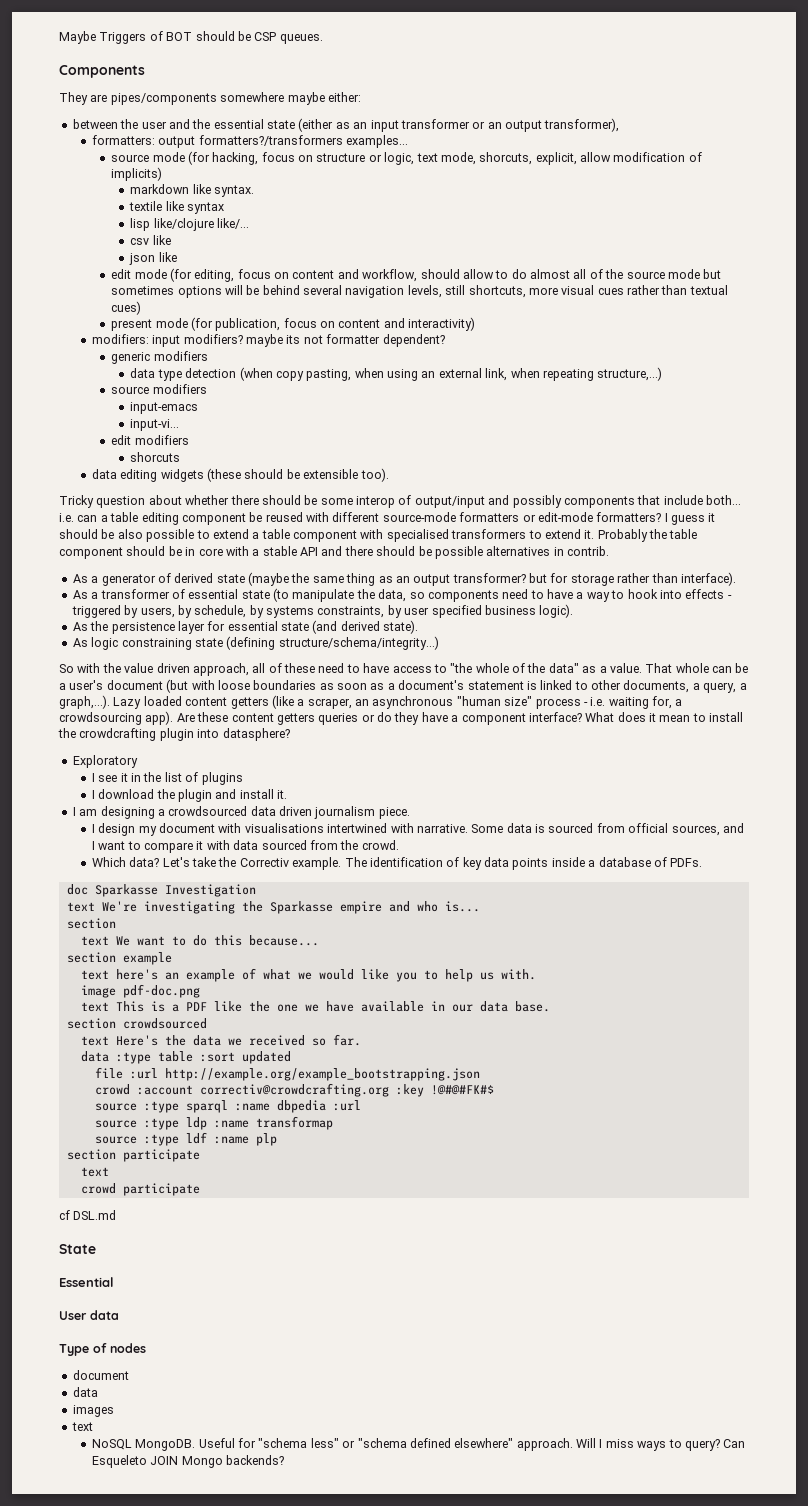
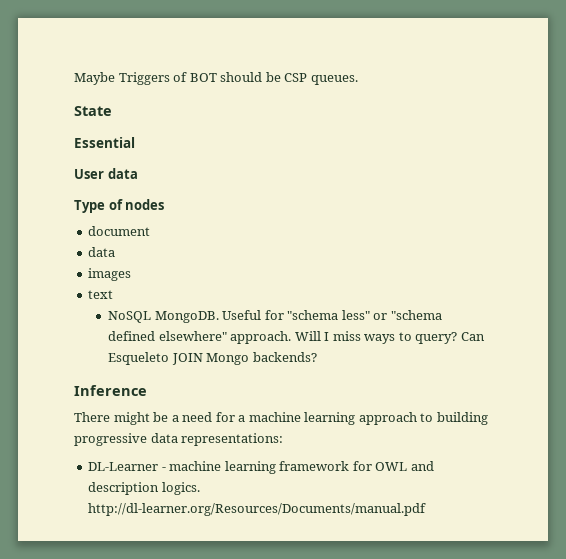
[59,65,145,78] [59,92,361,105] [72,118,620,132] [91,135,409,148] [111,151,702,165] [111,167,163,181] [130,184,255,197] [129,201,225,214] [130,218,250,231] [130,235,171,245] [129,252,177,265] [111,268,722,282] [111,285,728,298] [111,301,142,315] [111,317,476,331] [91,334,445,347] [111,351,208,364] [130,367,663,381] [111,384,207,394] [130,402,199,414] [130,419,180,431] [111,435,189,445] [130,452,181,462] [91,468,389,482] [59,495,741,508] [59,512,716,525] [59,529,698,542] [59,546,609,559] [72,572,736,586] [72,588,732,602] [71,604,574,618] [72,620,419,634] [72,636,439,650] [59,663,749,676] [59,679,747,693] [59,695,683,709] [59,711,744,725] [58,728,290,741] [72,755,138,768] [91,772,243,785] [91,789,288,802] [72,806,410,819] [91,823,744,836] [91,840,399,853] [91,857,703,870] [66,884,256,897] [66,901,480,914] [66,918,116,929] [80,935,319,946] [66,952,172,965] [80,968,536,982] [80,984,200,998] [80,1001,550,1012] [66,1018,207,1029] [80,1034,361,1046] [80,1051,291,1064] [94,1067,480,1081] [94,1083,494,1097] [94,1100,361,1113] [94,1116,333,1130] [94,1132,277,1146] [66,1149,200,1162] [80,1167,109,1177] [80,1183,200,1196] [59,1210,117,1220] // Components // They are pipes/components somewhere maybe either: // between the user and the essential state (either as an input transformer or an output transformer), // formatters: output formatters?/transformers examples... // source mode (for hacking, focus on structure or logic, text mode, shorcuts, explicit, allow modification of implicits) // markdown like syntax. // textile like syntax // lisp like/clojure like/... // csv like // json like // edit mode (for editing, focus on content and workflow, should allow to do almost all of the source mode but sometimes options will be behind several navigation levels, still shortcuts, more visual cues rather than textual cues) // present mode (for publication, focus on content and interactivity) // modifiers: input modifiers? maybe its not formatter dependent? // generic modifiers // data type detection (when copy pasting, when using an external link, when repeating structure,...) // source modifiers // input-emacs // input-vi... // edit modifiers // shorcuts // data editing widgets (these should be extensible too). // Tricky question about whether there should be some interop of output/input and possibly components that include both... i.e. can a table editing component be reused with different source-mode formatters or edit-mode formatters? I guess it should be also possible to extend a table component with specialised transformers to extend it. Probably the table component should be in core with a stable API and there should be possible alternatives in contrib. // As a generator of derived state (maybe the same thing as an output transformer? but for storage rather than interface). // As a transformer of essential state (to manipulate the data, so components need to have a way to hook into effects - triggered by users, by schedule, by systems constraints, by user specified business logic). // As the persistence layer for essential state (and derived state). // As logic constraining state (defining structure/schema/integrity...) // So with the value driven approach, all of these need to have access to "the whole of the data" as a value. That whole can be a user's document (but with loose boundaries as soon as a document's statement is linked to other documents, a query, a graph,...). Lazy loaded content getters (like a scraper, an asynchronous "human size" process - i.e. waiting for, a crowdsourcing app). Are these content getters queries or do they have a component interface? What does it mean to install the crowdcrafting plugin into datasphere? // Exploratory // I see it in the list of plugins // I download the plugin and install it. // I am designing a crowdsourced data driven journalism piece. // I design my document with visualisations intertwined with narrative. Some data is sourced from official sources, and I want to compare it with data sourced from the crowd. // Which data? Let's take the Correctiv example. The identification of key data points inside a database of PDFs. // doc Sparkasse Investigation // text We're investigating the Sparkasse empire and who is... // section // text We want to do this because... // section example // text here's an example of what we would like you to help us with. // image pdf-doc.png // text This is a PDF like the one we have available in our data base. // section crowdsourced // text Here's the data we received so far. // data :type table :sort updated // file :url http://example.org/example_bootstrapping.json // crowd :account correctiv@crowdcrafting.org :key !@#@#FK#$ // source :type sparql :name dbpedia :url // source :type ldp :name transformap // source :type ldf :name plp // section participate // text // crowd participate // cf DSL.md -> (358, 80) none
(285, 1460) none -> [74,385,147,396] [74,412,488,425] [74,433,284,446] [88,461,434,474] [88,482,200,495] [88,503,427,516] // Inference // There might be a need for a machine learning approach to building progressive data representations: // DL-Learner - machine learning framework for OWL and description logics. http://dl-learner.org/Resources/Documents/manual.pdf

